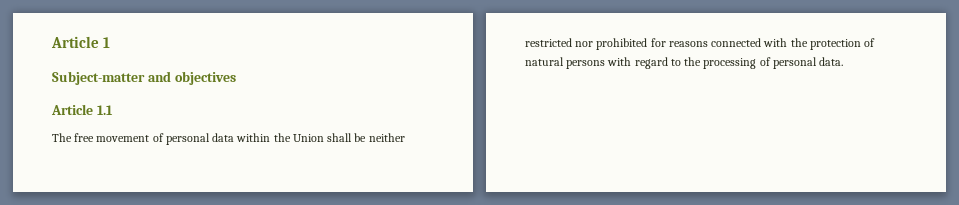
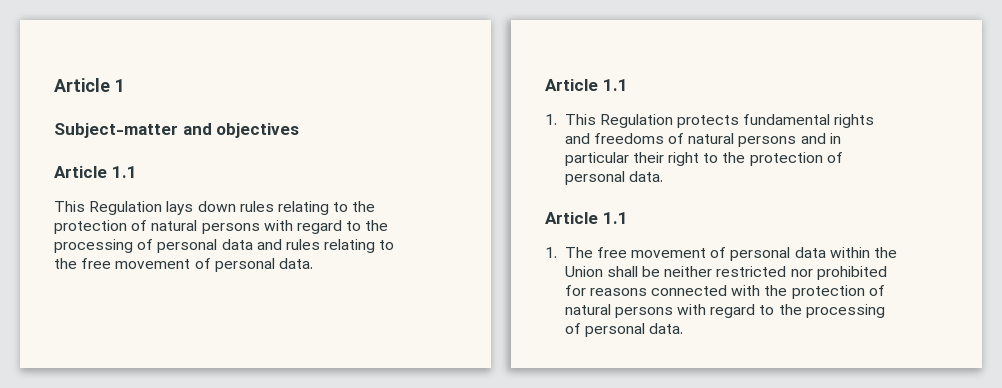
(113, 110) none -> [54,201,376,215] [54,220,389,234] [54,239,395,253] [54,258,313,272] [545,79,628,91] [545,114,875,128] [564,133,841,147] [564,152,843,166] [564,171,663,185] [545,212,628,224] [545,247,557,258] This Regulation lays down rules relating to the protection of natural persons with regard to the processing of personal data and rules relating to the free movement of personal data. // Article 1.1 // 1. This Regulation protects fundamental rights and freedoms of natural persons and in particular their right to the protection of personal data. // Article 1.1 // 1.

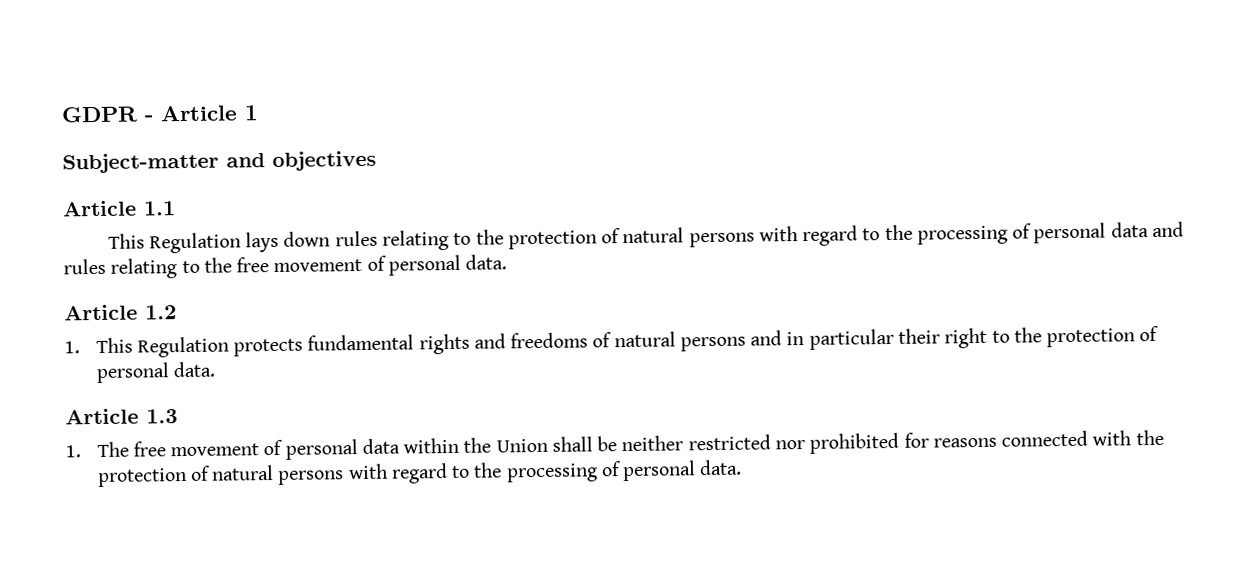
(54, 85) none -> [61,106,154,123] GDPR -
[602,79,628,91] 1.1 -> [145,305,177,320] 1.2
[602,212,628,224] 1.1 -> [146,409,178,424] 1.3

